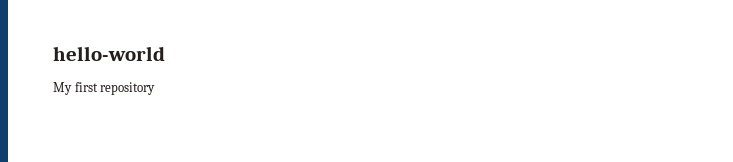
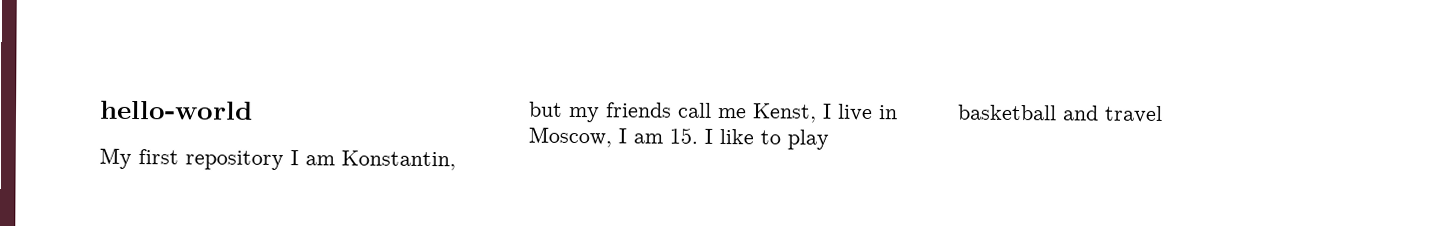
(156, 88) none -> [290,150,456,171] [529,101,898,123] [528,126,829,150] [957,104,1163,124] I am Konstantin, but my friends call me Kenst, I live in Moscow, I am 15. I like to play basketball and travel

